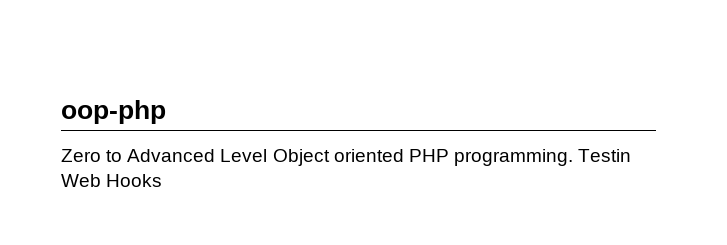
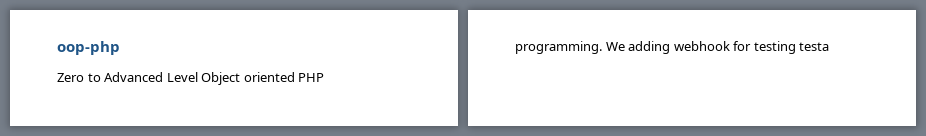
[578,149,632,162] [61,174,163,187] Testin Web Hooks -> [605,41,830,54] We adding webhook for testing testa

